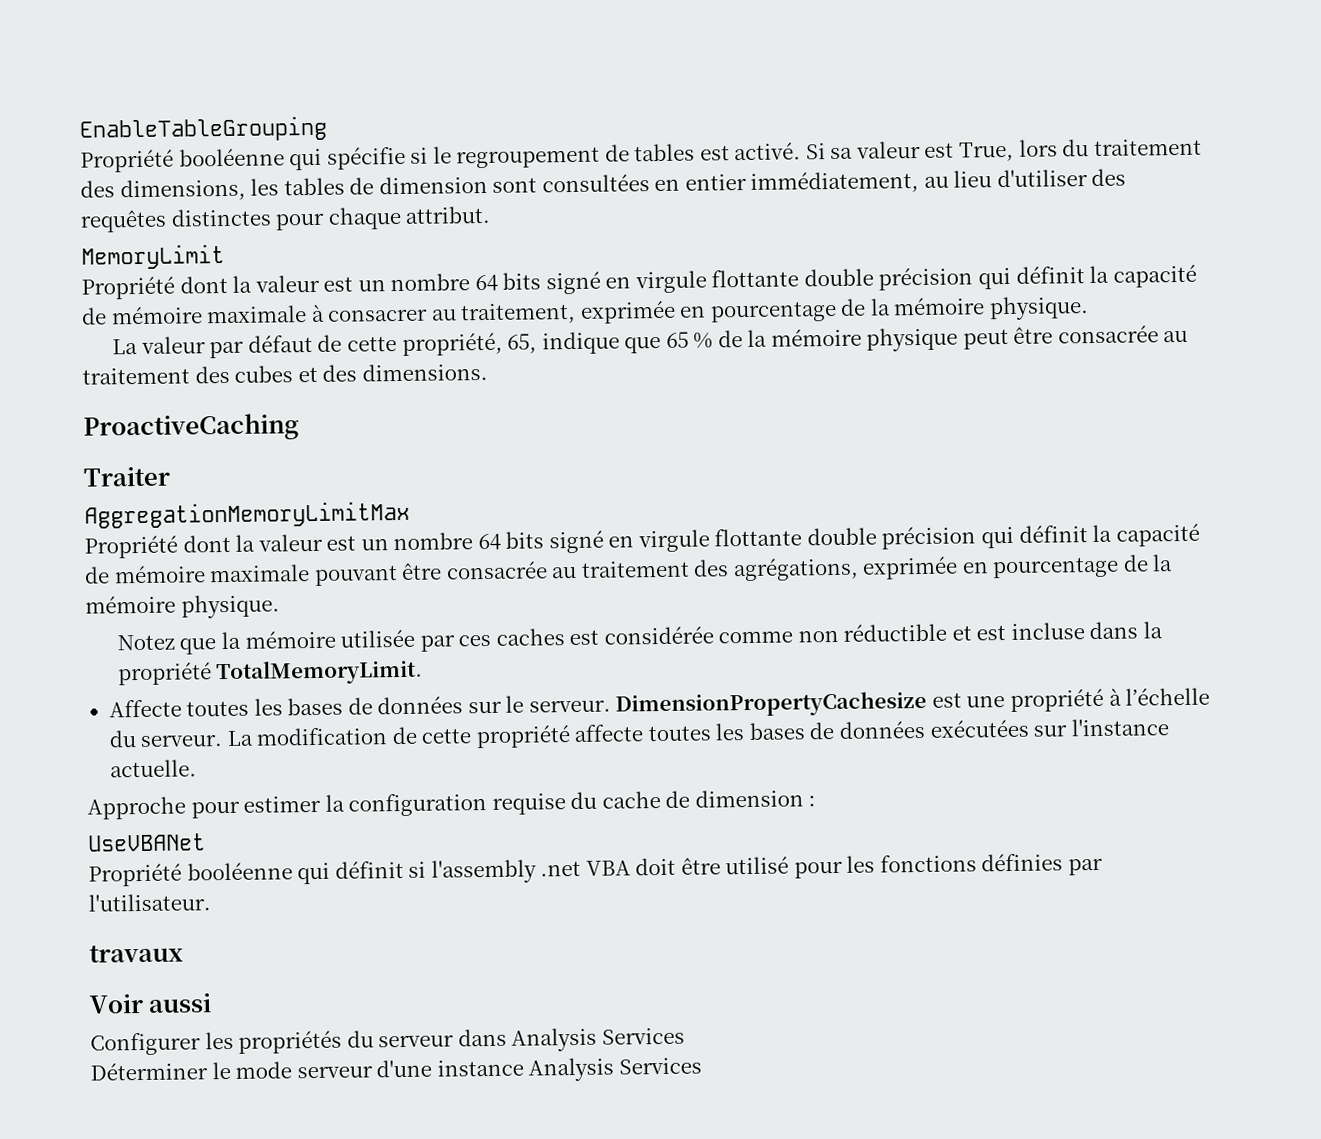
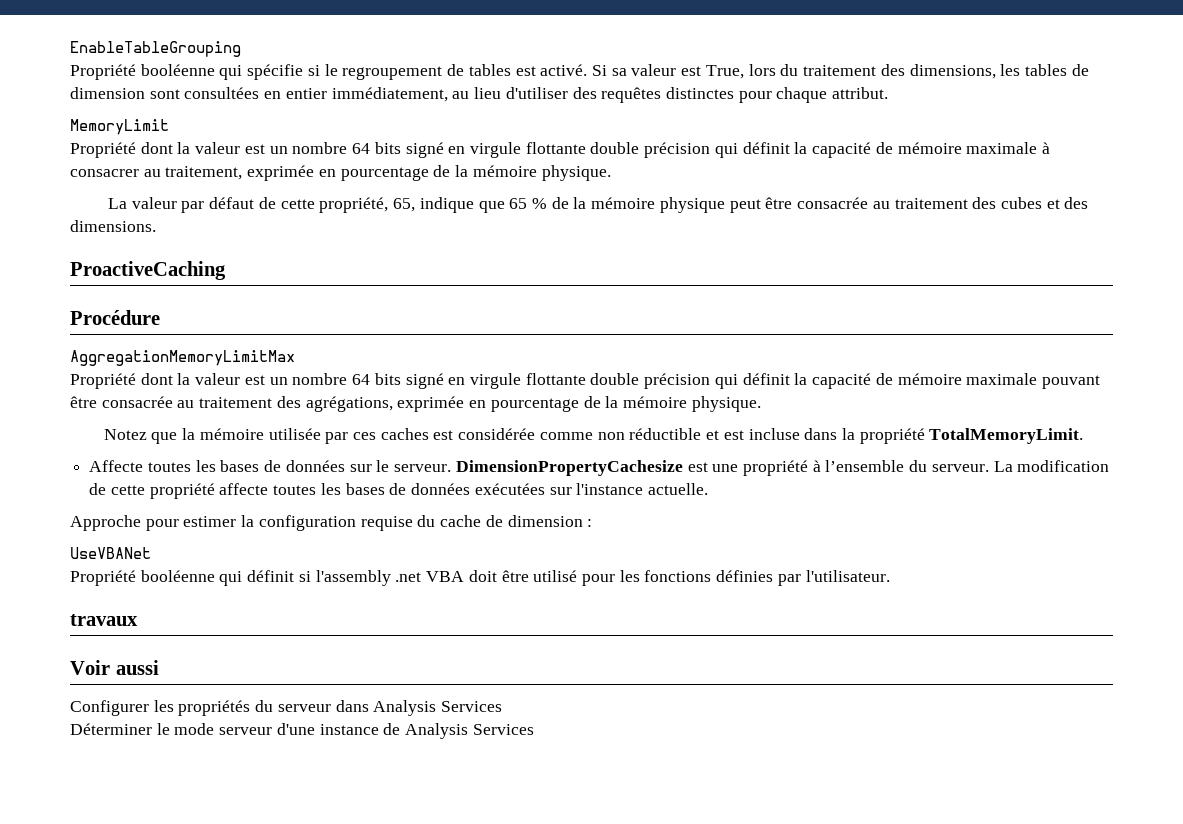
[83,466,171,487] Traiter -> [70,310,160,325] Procédure
[1125,687,1211,706] l’échelle -> [825,460,905,472] l’ensemble
(524, 1068) none -> [383,723,401,735] de

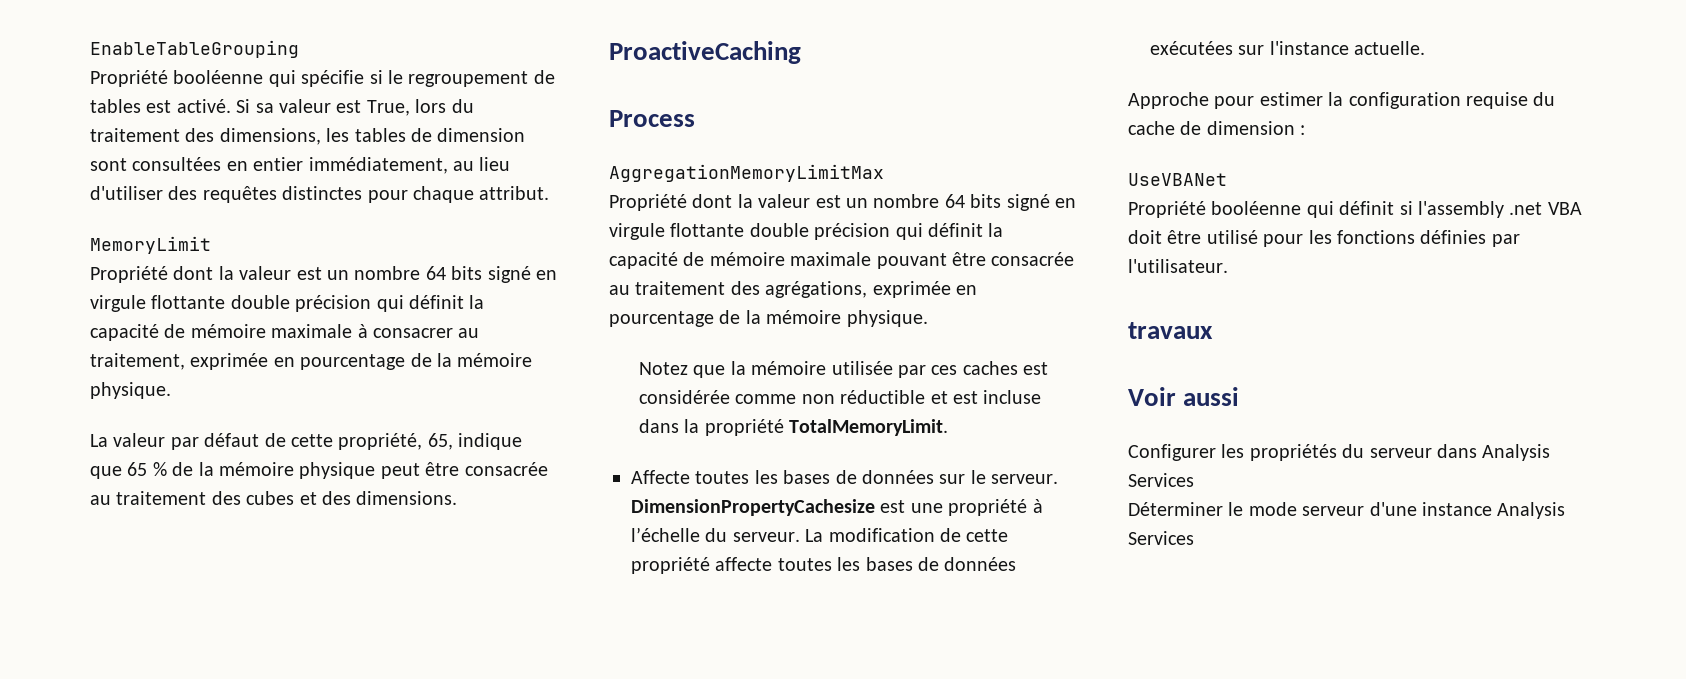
[70,310,160,325] Procédure -> [609,110,695,127] Process
[825,460,905,472] l’ensemble -> [631,527,700,542] l’échelle
[383,723,401,735] de -> (1492, 509) none

